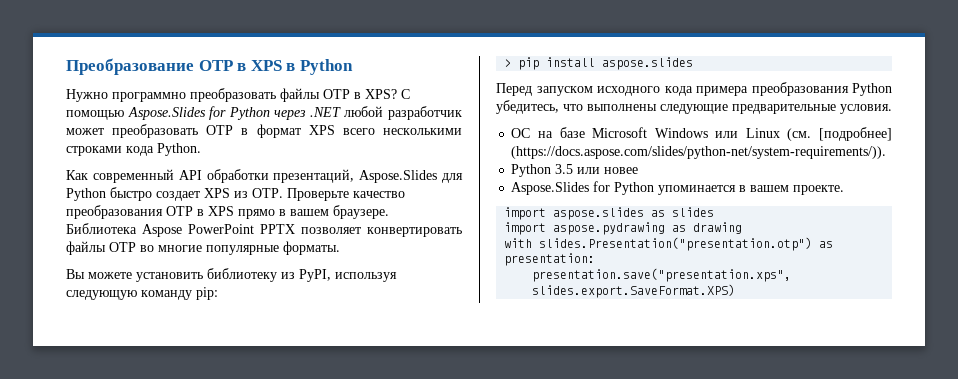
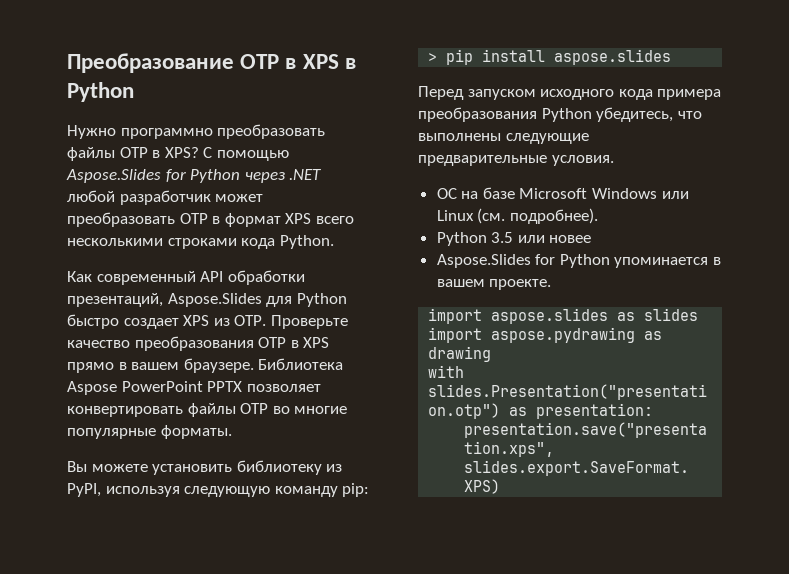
[819,127,892,141] [511,146,887,159] [подробнее] (https://docs.aspose.com/slides/python-net/system-requirements/)). -> [509,208,598,224] подробнее).

